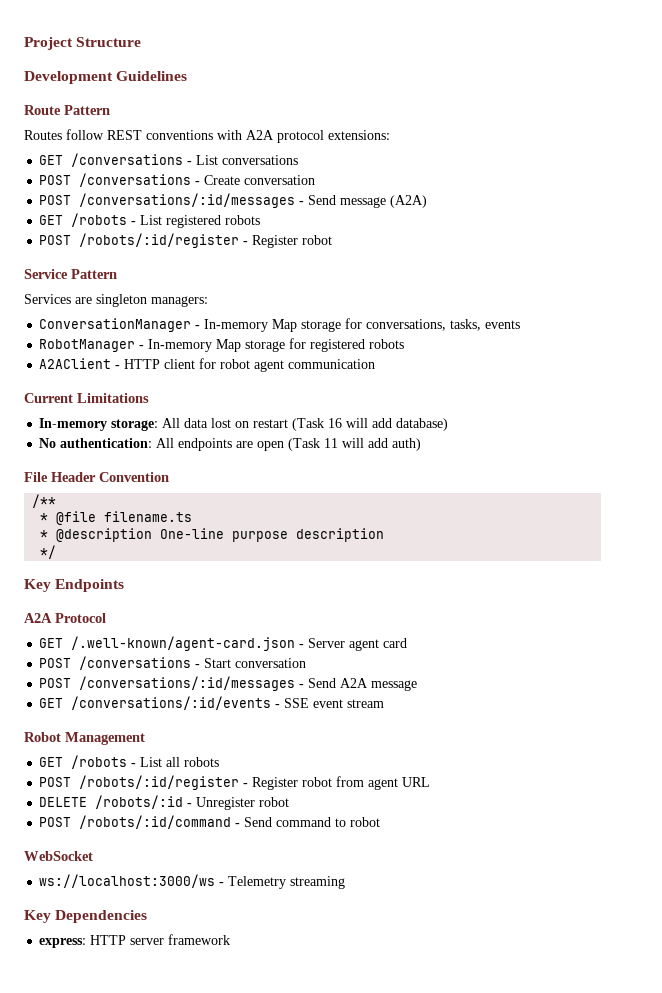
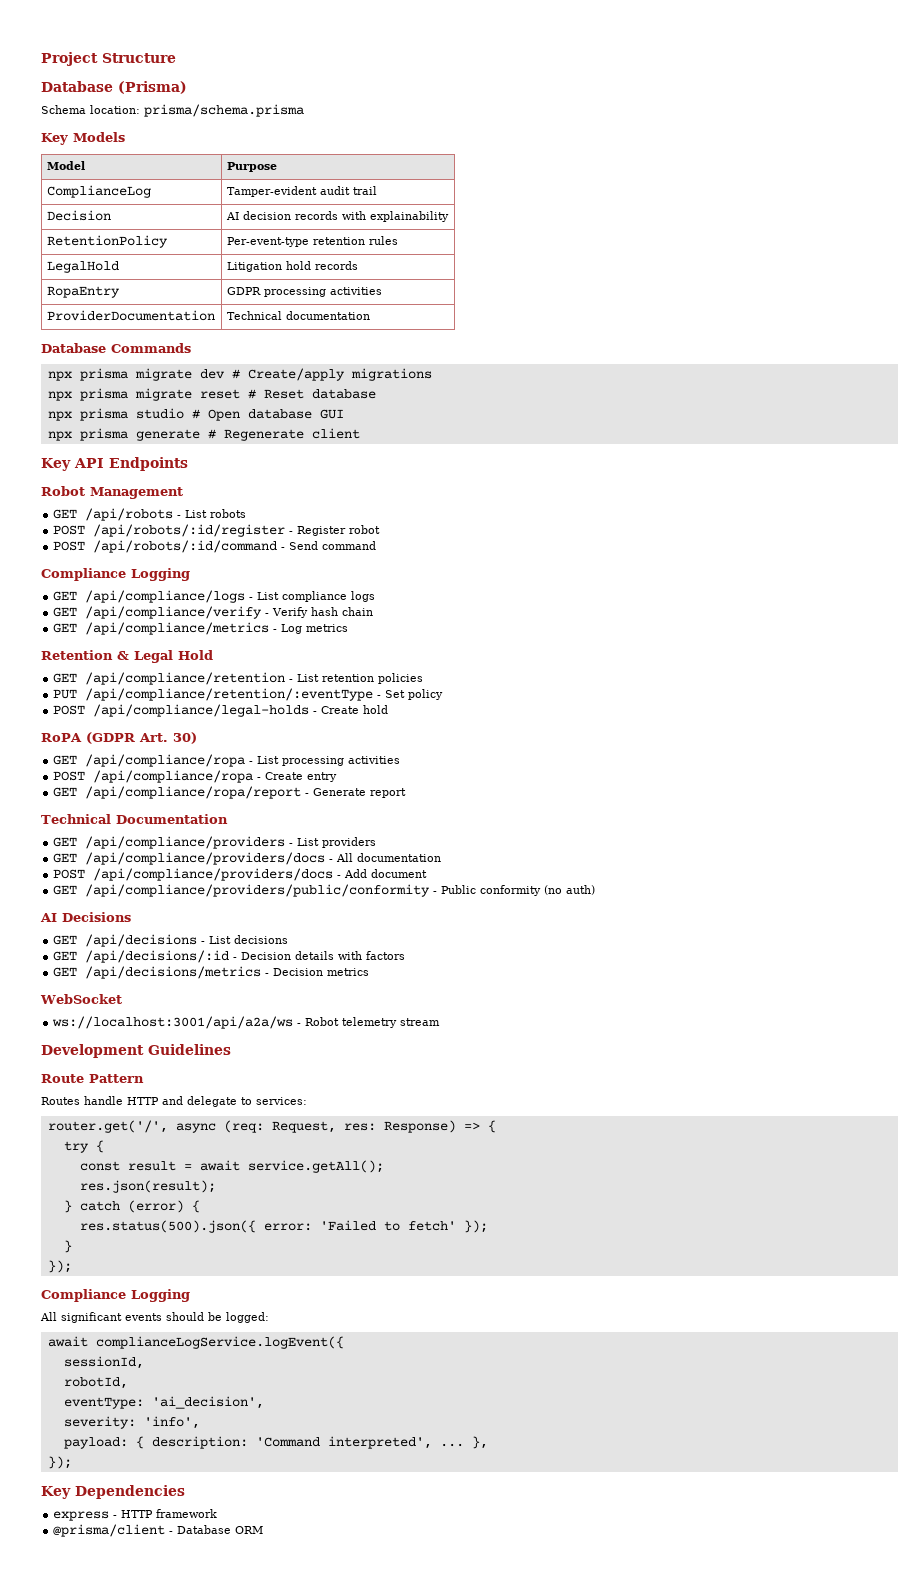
(142, 42) none -> [41,81,187,94] [41,104,304,117] [41,132,125,145] [46,161,85,170] [226,162,277,172] [46,185,151,198] [226,186,377,197] [46,210,111,221] [225,211,449,222] [46,235,168,248] [226,236,398,247] [46,261,119,273] [226,261,358,272] [46,286,120,298] [226,287,382,297] [46,310,215,321] [226,311,370,320] [41,343,191,353] [47,368,432,381] [47,388,376,401] [47,408,344,421] [47,428,360,441] [41,457,188,471] [41,486,183,499] [53,508,247,521] [53,524,381,537] [53,540,377,553] [41,568,190,581] [53,590,376,603] [53,606,374,619] [53,622,349,635] [41,650,213,663] [53,672,424,685] [53,688,444,701] [53,704,389,717] [41,732,197,744] [53,754,401,767] [53,770,338,783] [53,786,407,799] [41,814,228,824] [53,836,377,849] [53,852,442,865] [53,868,428,881] [53,884,596,897] [40,912,131,922] [53,934,289,947] [53,950,406,963] [53,966,370,979] [40,994,122,1004] [52,1016,441,1029] // Database (Prisma) // Schema location: prisma/schema.prisma // Key Models // Model | Purpose // ComplianceLog | Tamper-evident audit trail // Decision | AI decision records with explainability // RetentionPolicy | Per-event-type retention rules // LegalHold | Litigation hold records // RopaEntry | GDPR processing activities // ProviderDocumentation | Technical documentation // Database Commands // npx prisma migrate dev # Create/apply migrations // npx prisma migrate reset # Reset database // npx prisma studio # Open database GUI // npx prisma generate # Regenerate client // Key API Endpoints // Robot Management // GET /api/robots - List robots // POST /api/robots/:id/register - Register robot // POST /api/robots/:id/command - Send command // Compliance Logging // GET /api/compliance/logs - List compliance logs // GET /api/compliance/verify - Verify hash chain // GET /api/compliance/metrics - Log metrics // Retention & Legal Hold // GET /api/compliance/retention - List retention policies // PUT /api/compliance/retention/:eventType - Set policy // POST /api/compliance/legal-holds - Create hold // RoPA (GDPR Art. 30) // GET /api/compliance/ropa - List processing activities // POST /api/compliance/ropa - Create entry // GET /api/compliance/ropa/report - Generate report // Technical Documentation // GET /api/compliance/providers - List providers // GET /api/compliance/providers/docs - All documentation // POST /api/compliance/providers/docs - Add document // GET /api/compliance/providers/public/conformity - Public conformity (no auth) // AI Decisions // GET /api/decisions - List decisions // GET /api/decisions/:id - Decision details with factors // GET /api/decisions/metrics - Decision metrics // WebSocket // ws://localhost:3001/api/a2a/ws - Robot telemetry stream
[66,129,390,143] [39,153,299,167] [39,173,316,187] [39,193,428,208] [39,213,261,228] [39,233,333,248] [24,269,117,279] [24,294,208,307] [39,318,521,332] [39,338,405,352] [39,358,376,372] [24,393,149,403] [39,418,449,431] [39,438,422,451] [24,472,169,482] [32,494,57,508] [40,511,193,525] [40,528,385,542] [40,545,57,559] [24,579,125,592] [24,613,106,623] [39,636,408,651] [39,656,307,670] [39,676,418,691] [39,696,385,710] [24,732,145,745] [39,755,220,769] [39,775,431,790] [39,795,290,810] [39,815,381,829] [24,851,93,861] [39,874,346,889] [24,910,148,923] [39,934,231,948] follow REST conventions with A2A protocol extensions: // GET /conversations - List conversations // POST /conversations - Create conversation // POST /conversations/:id/messages - Send message (A2A) // GET /robots - List registered robots // POST /robots/:id/register - Register robot // Service Pattern // Services are singleton managers: // ConversationManager - In-memory Map storage for conversations, tasks, events // RobotManager - In-memory Map storage for registered robots // A2AClient - HTTP client for robot agent communication // Current Limitations // In-memory storage: All data lost on restart (Task 16 will add database) // No authentication: All endpoints are open (Task 11 will add auth) // File Header Convention // /** // * @file filename.ts // * @description One-line purpose description // */ // Key Endpoints // A2A Protocol // GET /.well-known/agent-card.json - Server agent card // POST /conversations - Start conversation // POST /conversations/:id/messages - Send A2A message // GET /conversations/:id/events - SSE event stream // Robot Management // GET /robots - List all robots // POST /robots/:id/register - Register robot from agent URL // DELETE /robots/:id - Unregister robot // POST /robots/:id/command - Send command to robot // WebSocket // ws://localhost:3000/ws - Telemetry streaming // Key Dependencies // express: HTTP server framework -> [84,1096,307,1107] [47,1120,496,1133] [63,1140,104,1153] [79,1160,384,1173] [79,1180,216,1193] [63,1200,200,1213] [79,1220,488,1233] [63,1240,72,1253] [47,1260,72,1273] [41,1289,190,1302] [40,1312,269,1323] [47,1336,344,1349] [63,1356,144,1369] [63,1377,128,1389] [63,1396,264,1409] [63,1416,200,1429] [63,1436,488,1449] [47,1456,72,1469] [41,1485,185,1499] [53,1509,218,1521] [53,1524,264,1537] handle HTTP and delegate to services: // router.get('/', async (req: Request, res: Response) => { // try { // const result = await service.getAll(); // res.json(result); // } catch (error) { // res.status(500).json({ error: 'Failed to fetch' }); // } // }); // Compliance Logging // All significant events should be logged: // await complianceLogService.logEvent({ // sessionId, // robotId, // eventType: 'ai_decision', // severity: 'info', // payload: { description: 'Command interpreted', ... }, // }); // Key Dependencies // express - HTTP framework // @prisma/client - Database ORM

